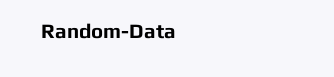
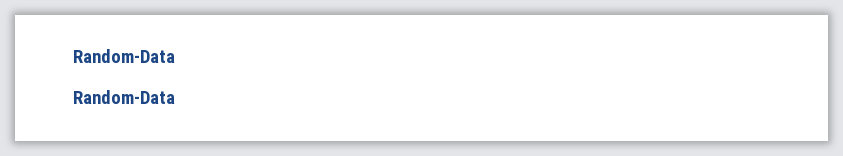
[41,23,176,39] Random-Data -> [73,49,175,63] [73,90,175,104] Random-Data // Random-Data

